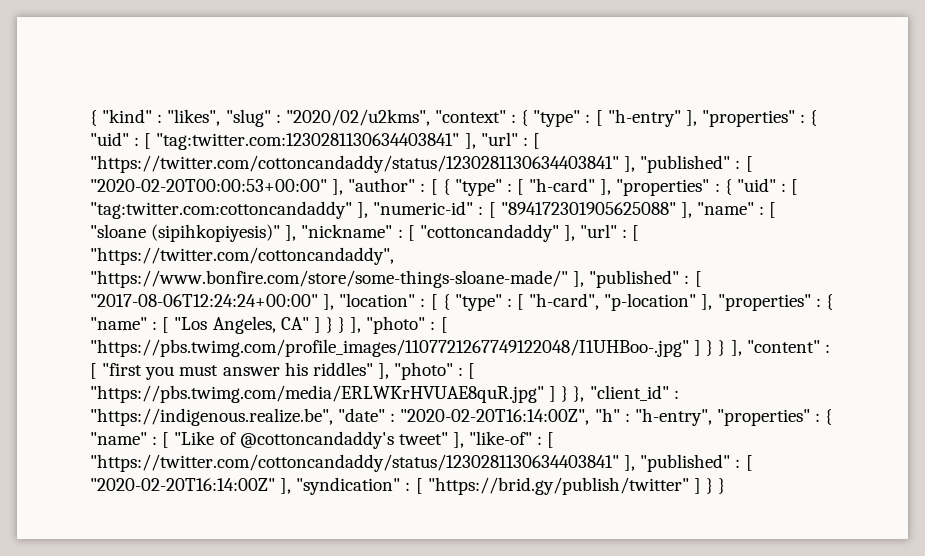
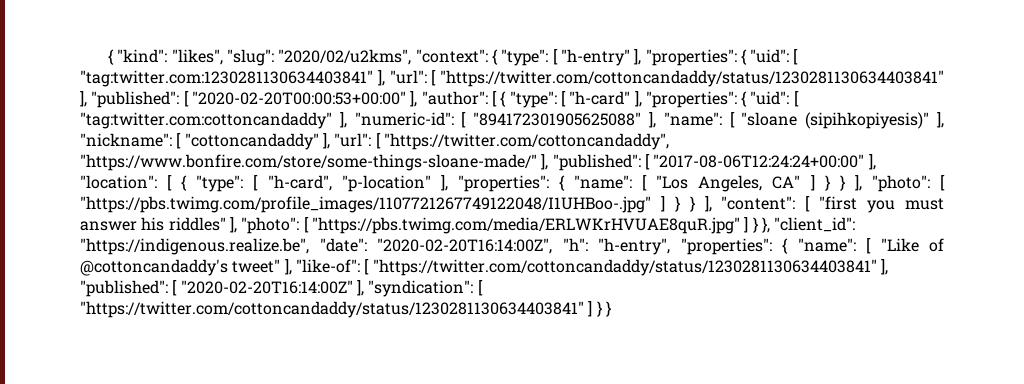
[90,109,818,127] [90,132,140,146] { "kind" : "likes", "slug" : "2020/02/u2kms", "context" : { "type" : [ "h-entry" ], "properties" : { "uid" : -> [107,49,790,66] { "kind": "likes", "slug": "2020/02/u2kms", "context": { "type": [ "h-entry" ], "properties": { "uid":
[480,132,540,149] [90,155,741,173] "url" : [ "https://twitter.com/cottoncandaddy/status/1230281130634403841" ], "published" : -> [389,70,944,87] [80,91,180,108] "url": [ "https://twitter.com/cottoncandaddy/status/1230281130634403841" ], "published":
[348,178,786,196] "author" : [ { "type" : [ "h-card" ], "properties" : { "uid" : -> [421,91,790,108] "author": [ { "type": [ "h-card" ], "properties": { "uid":
[373,201,484,215] "numeric-id" : -> [354,112,454,126] "numeric-id":
[696,202,765,215] "name" : -> [663,112,722,126] "name":
[301,224,403,238] "nickname" : -> [80,133,172,147] "nickname":
[580,224,628,238] "url" : -> [334,133,372,147] "url":
[589,270,690,288] "published" : -> [552,154,641,171] "published":
[339,293,833,311] [90,317,158,330] "location" : [ { "type" : [ "h-card", "p-location" ], "properties" : { "name" : -> [80,175,632,192] "location": [ { "type": [ "h-card", "p-location" ], "properties": { "name":
[366,316,436,334] "photo" : -> [871,175,930,192] "photo":
[746,340,830,353] "content" : -> [721,196,796,210] "content":
[394,362,464,380] "photo" : -> [241,217,300,234] "photo":
[589,385,679,401] [90,408,833,426] [90,432,158,445] "client_id" : "https://indigenous.realize.be", "date" : "2020-02-20T16:14:00Z", "h" : "h-entry", "properties" : { "name" : -> [774,217,856,232] [80,238,856,255] "client_id": "https://indigenous.realize.be", "date": "2020-02-20T16:14:00Z", "h": "h-entry", "properties": { "name":
[469,431,555,448] [90,454,741,472] "like-of" : [ "https://twitter.com/cottoncandaddy/status/1230281130634403841" ], "published" : -> [295,259,888,276] [80,280,168,297] "like-of": [ "https://twitter.com/cottoncandaddy/status/1230281130634403841" ], "published":
[296,477,689,495] "syndication" : [ "https://brid.gy/publish/twitter" -> [368,280,483,297] [80,301,584,318] "syndication": [ "https://twitter.com/cottoncandaddy/status/1230281130634403841"

